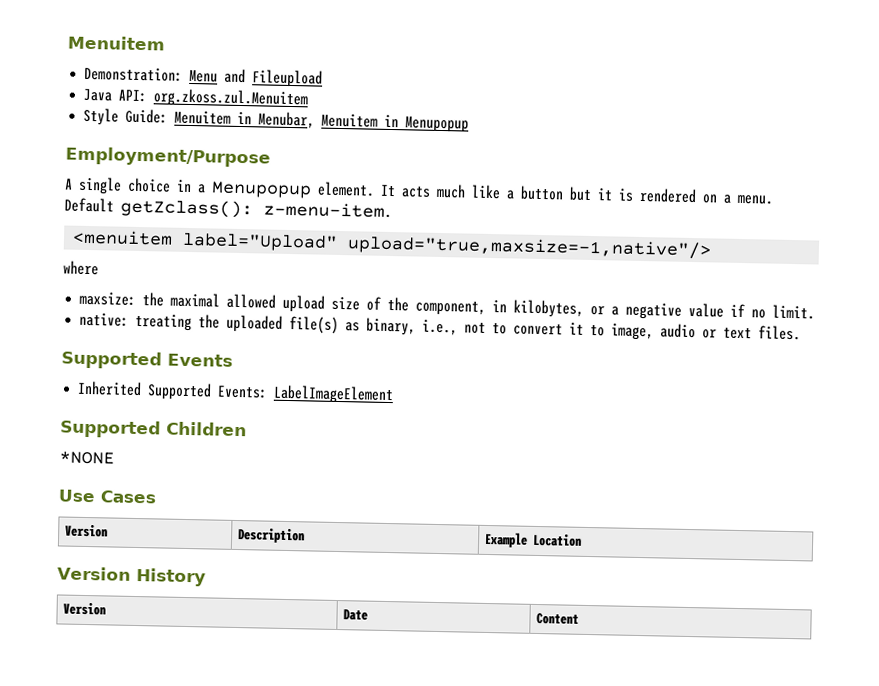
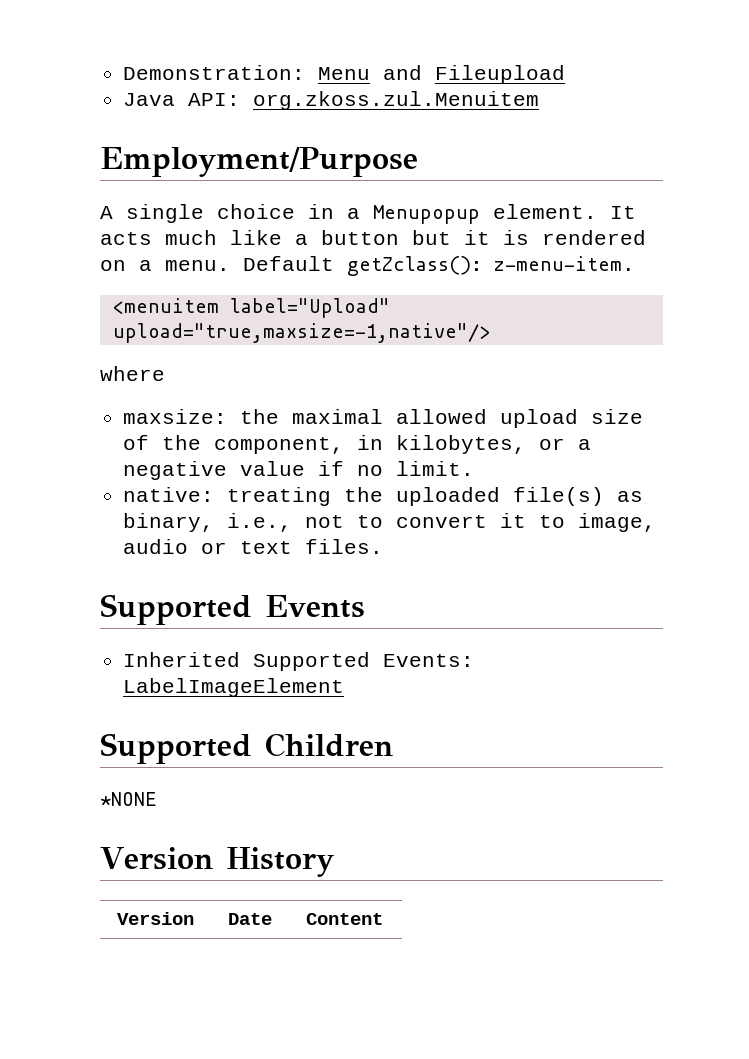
[67,35,166,51] Menuitem // -> (123, 72) none
[83,107,470,133] // Style Guide: Menuitem in Menubar, Menuitem in Menupopup -> (540, 100) none
[58,489,156,504] [65,523,109,538] [238,527,306,544] [484,531,583,548] // Use Cases // Version | Description | Example Location -> (157, 799) none

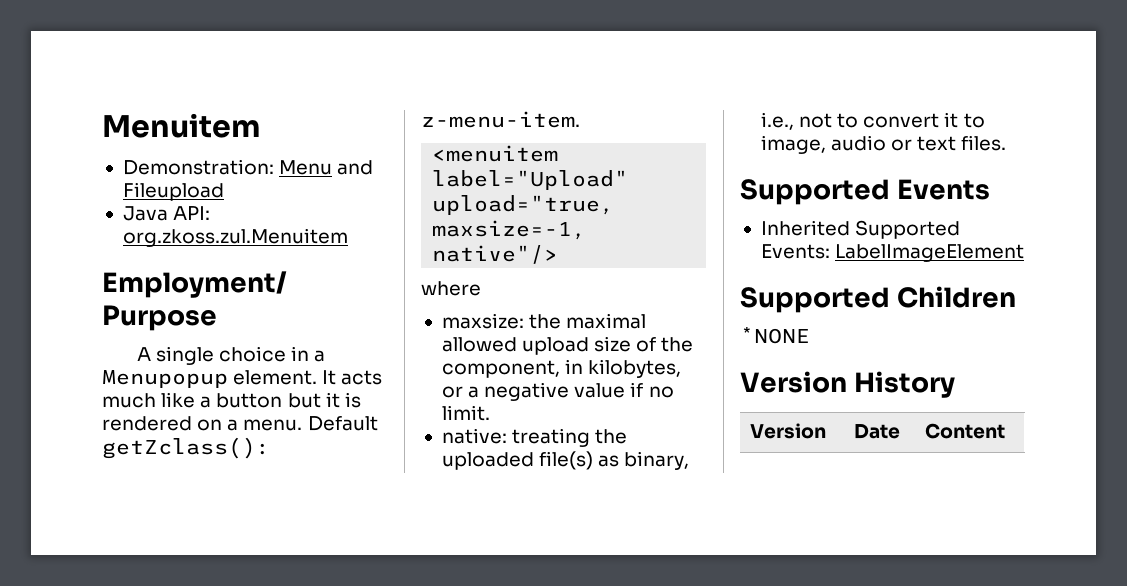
(123, 72) none -> [102,113,260,138] Menuitem //

